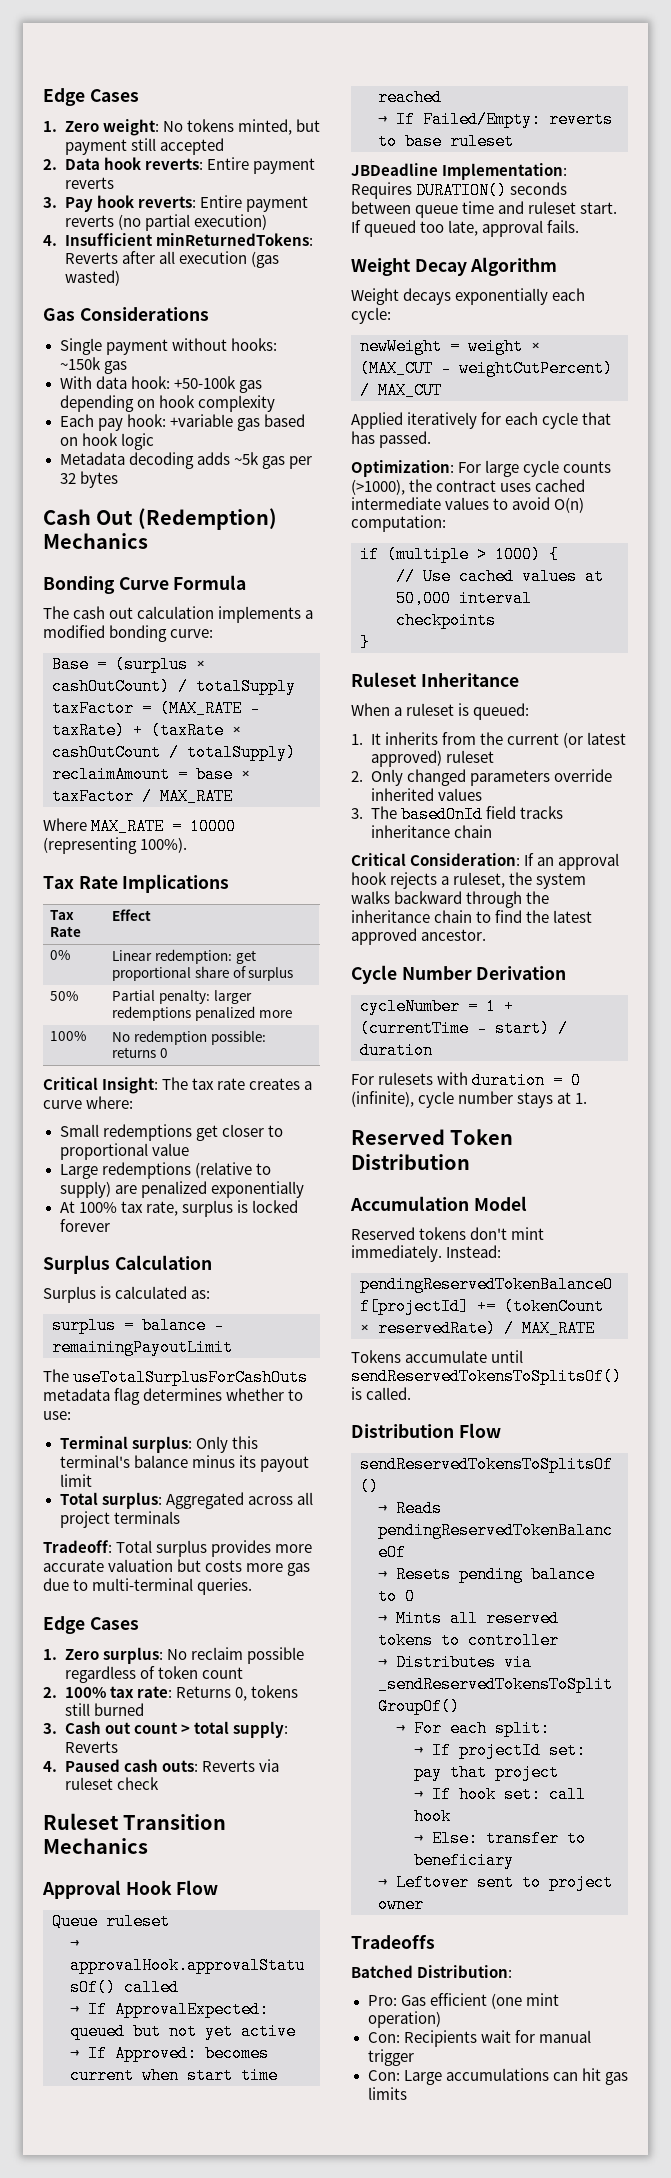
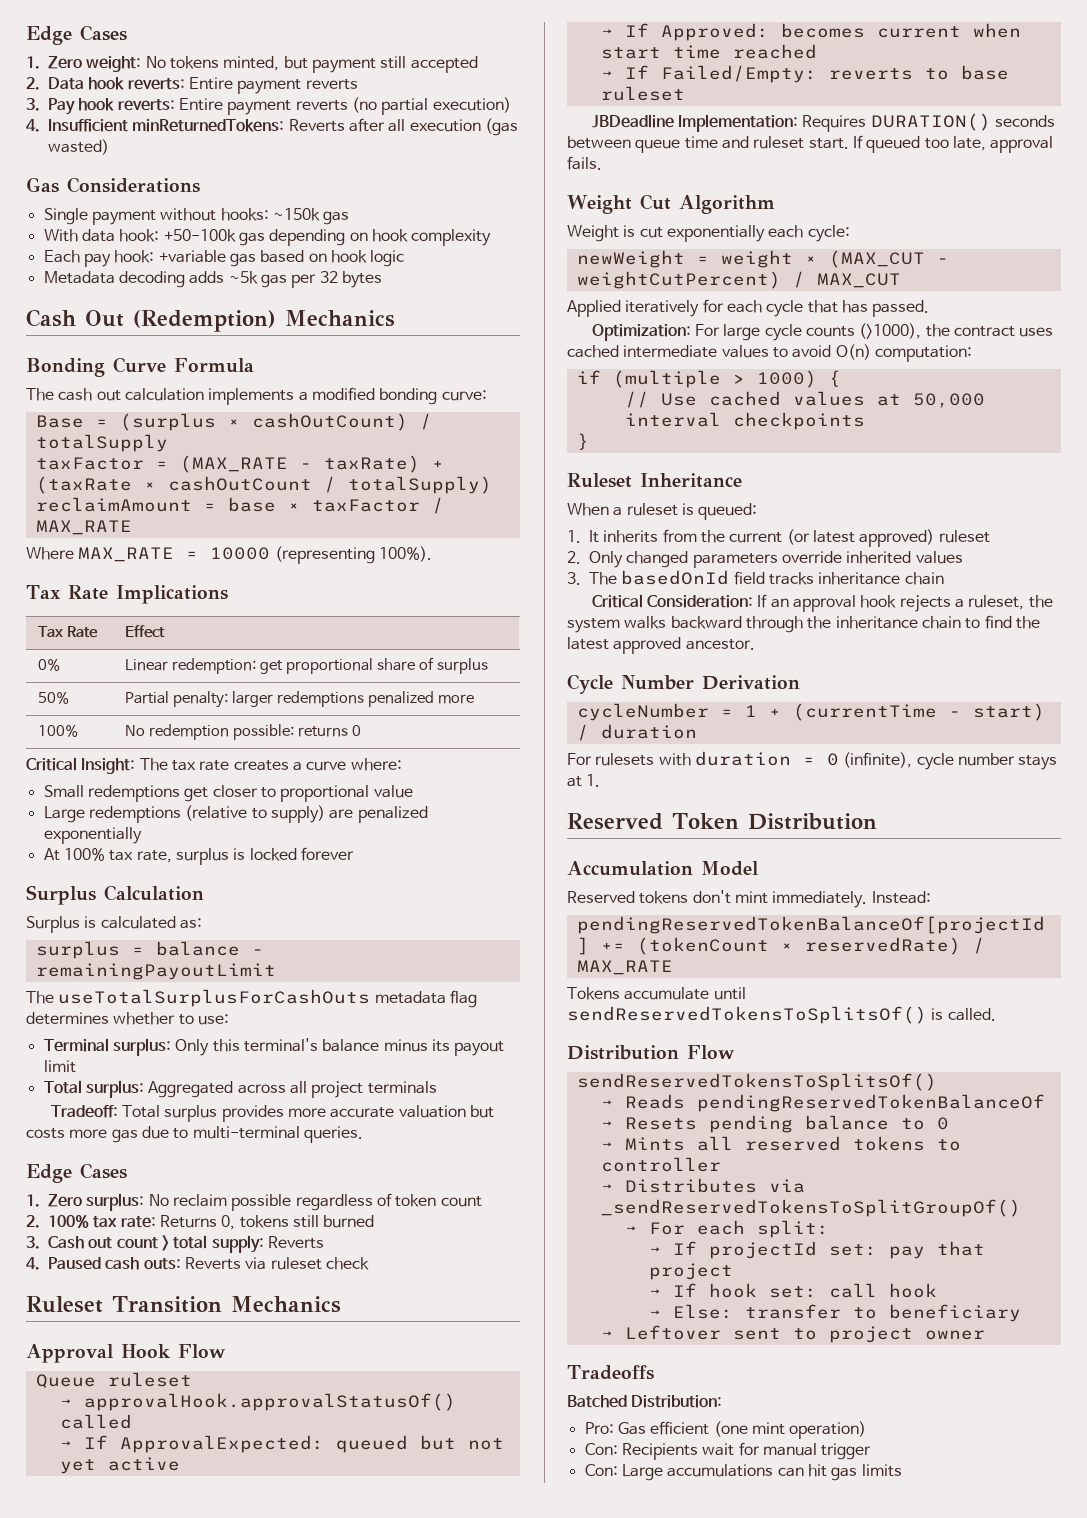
[414,259,467,276] Decay -> [639,194,671,210] Cut
[403,288,452,305] decays -> [623,225,663,238] is cut

